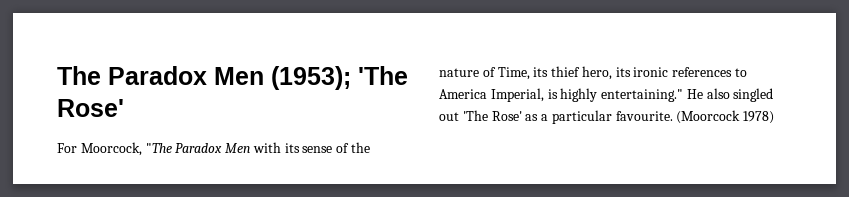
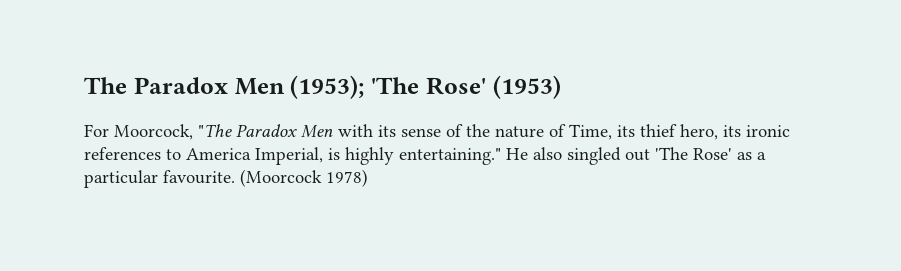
(124, 108) none -> [492,75,561,99] (1953)

